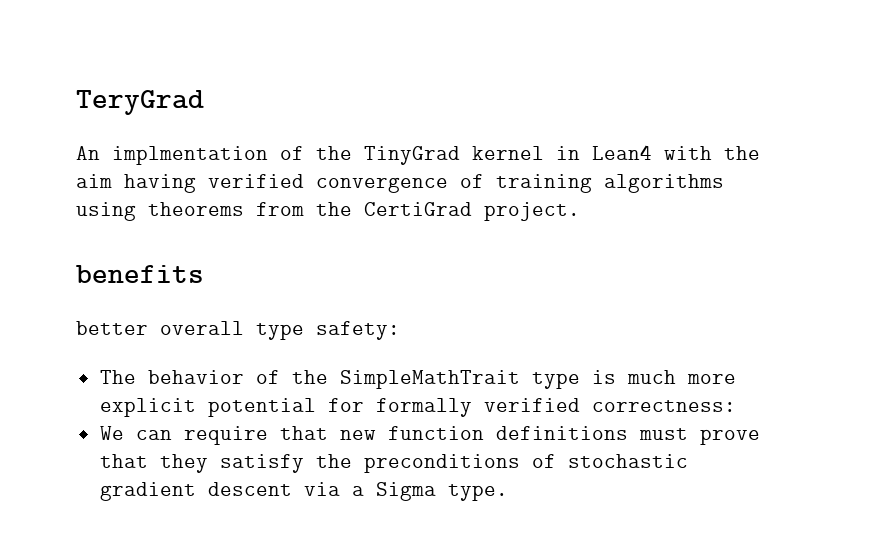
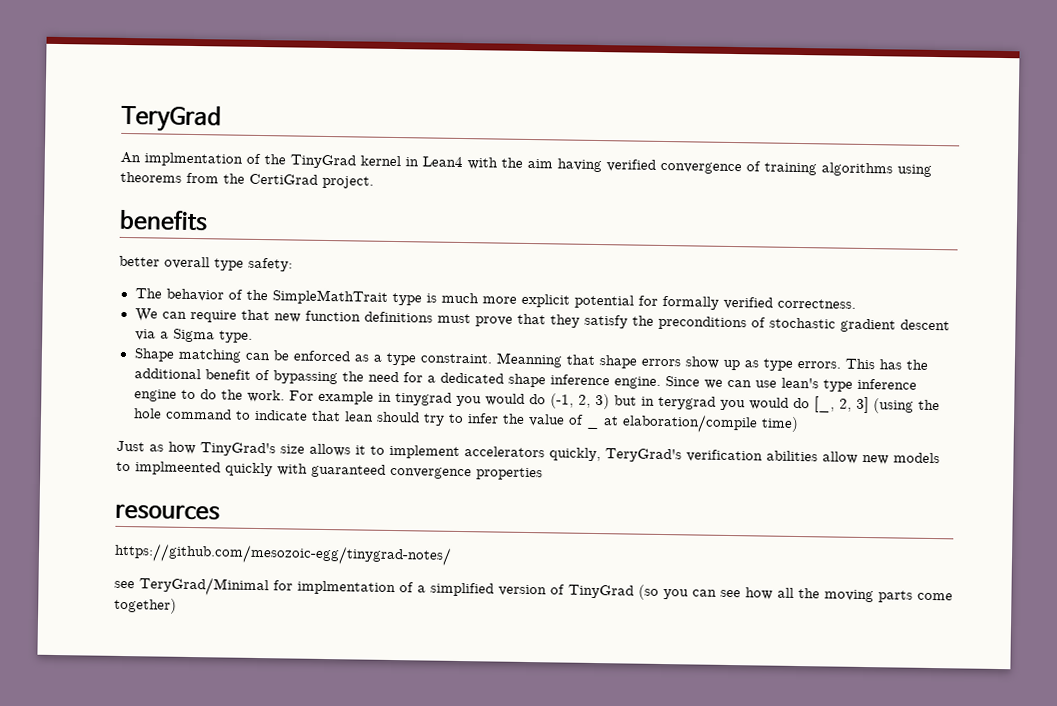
[591,400,736,412] correctness: -> [776,298,856,309] correctness.
(508, 492) none -> [133,348,928,371] [133,368,917,392] [133,389,940,414] [132,408,799,434] [116,440,940,465] [116,461,543,481] [115,503,220,521] [114,542,452,566] [114,576,953,603] [114,597,177,614] // Shape matching can be enforced as a type constraint. Meanning that shape errors show up as type errors. This has the additional benefit of bypassing the need for a dedicated shape inference engine. Since we can use lean's type inference engine to do the work. For example in tinygrad you would do (-1, 2, 3) but in terygrad you would do [_, 2, 3] (using the hole command to indicate that lean should try to infer the value of _ at elaboration/compile time) // Just as how TinyGrad's size allows it to implement accelerators quickly, TeryGrad's verification abilities allow new models to implmeented quickly with guaranteed convergence properties // resources // https://github.com/mesozoic-egg/tinygrad-notes/ // see TeryGrad/Minimal for implmentation of a simplified version of TinyGrad (so you can see how all the moving parts come together)

